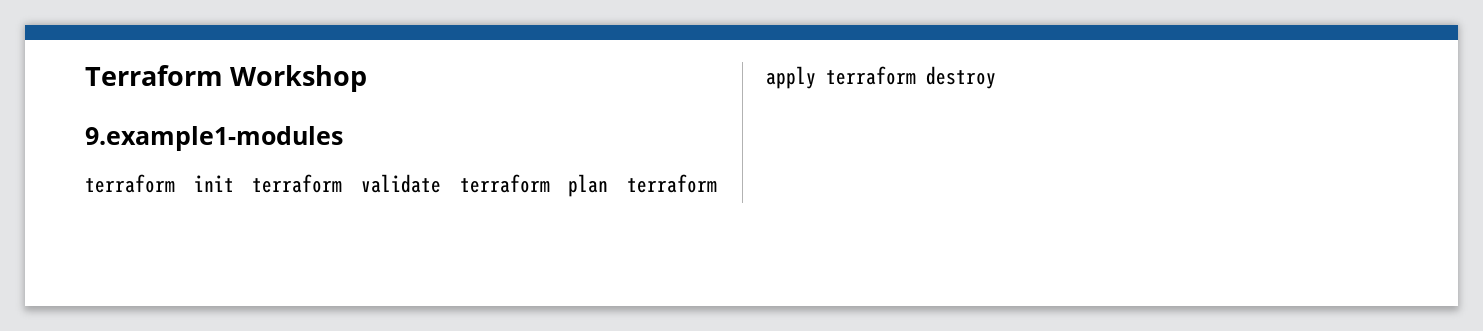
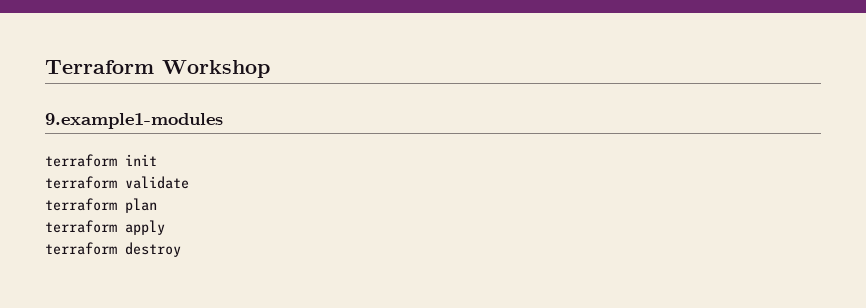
(234, 183) none -> (157, 160) //
(442, 183) none -> (189, 182) //
(609, 185) none -> (157, 205) //
(816, 77) none -> (165, 227) //

